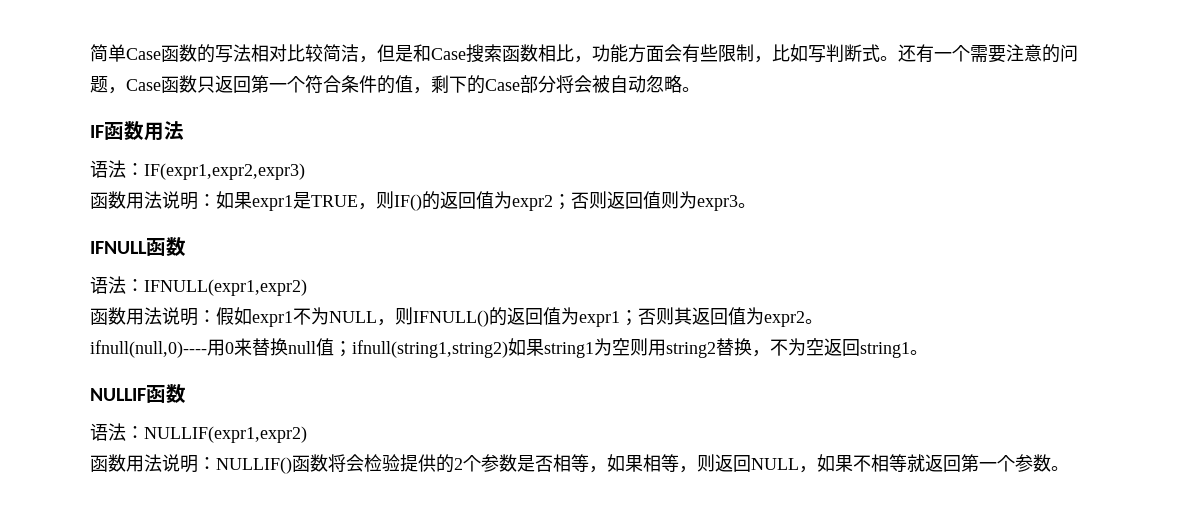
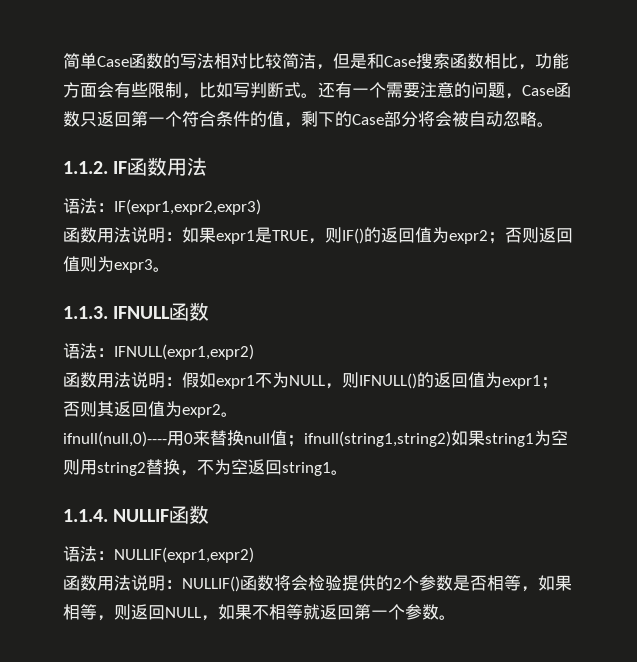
(700, 89) none -> [63,161,108,174] 1.1.2.
(756, 205) none -> [63,306,108,319] 1.1.3.
(928, 352) none -> [63,509,108,522] 1.1.4.

